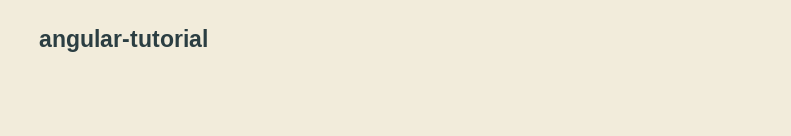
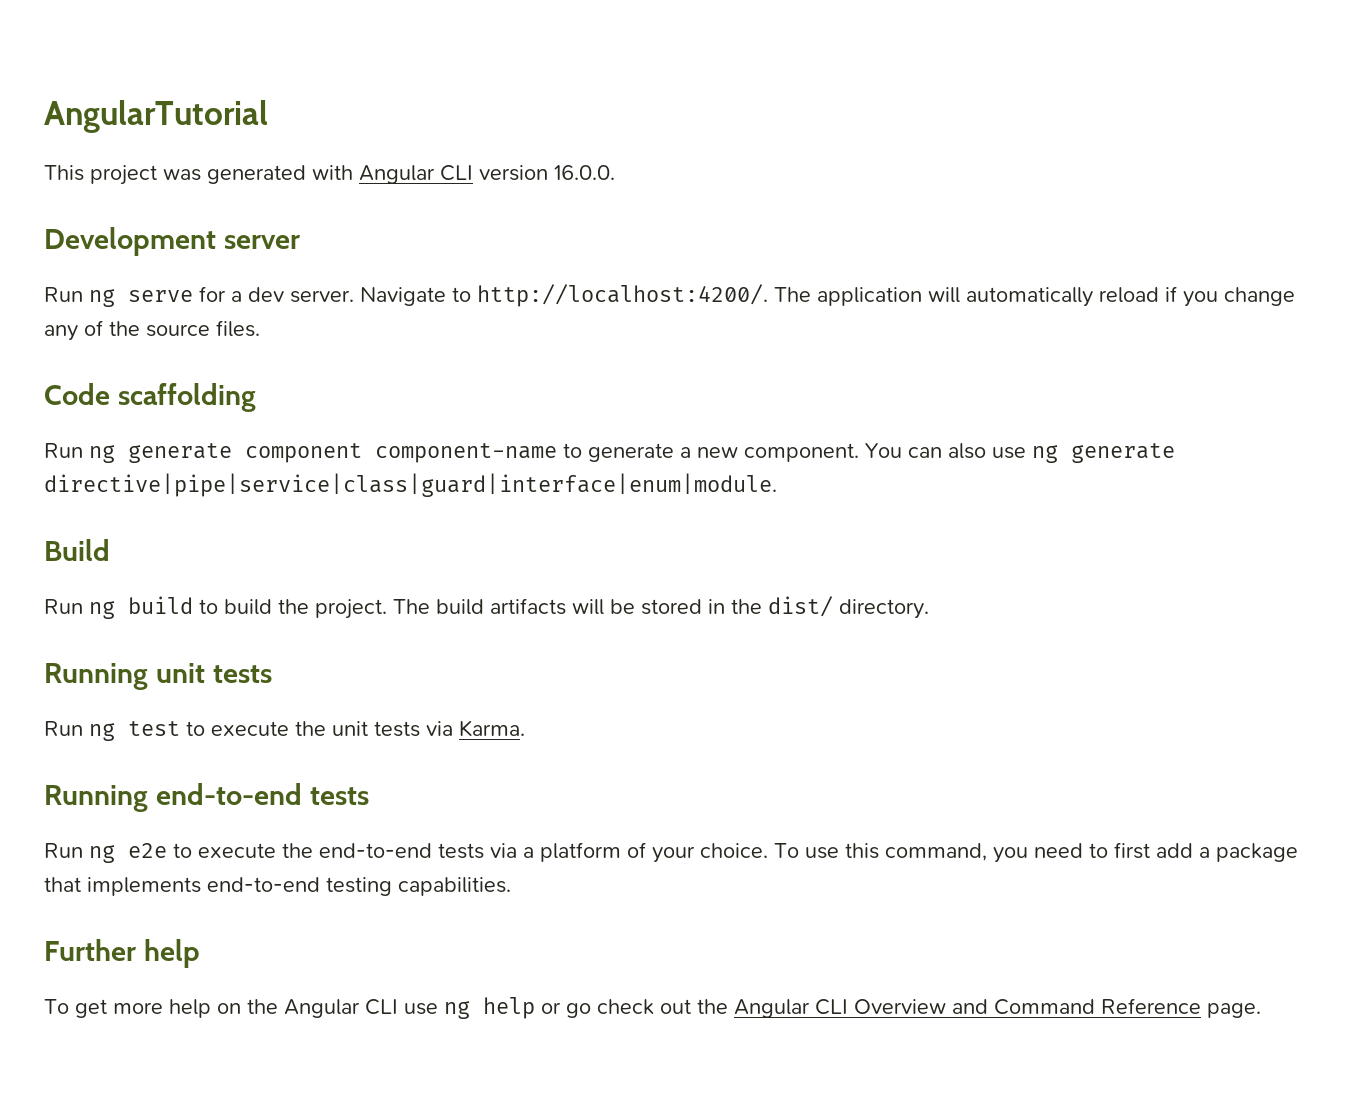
[39,29,208,52] angular-tutorial -> [44,100,268,133] [44,165,615,185] [44,227,300,256] [44,284,1295,307] [44,320,260,341] [44,383,256,412] [44,443,1175,463] [44,473,777,497] [44,539,110,561] [44,596,929,619] [44,663,272,690] [44,720,525,741] [44,783,369,812] [44,842,1298,863] [44,877,511,896] [44,939,200,968] [44,997,1261,1019] AngularTutorial // This project was generated with Angular CLI version 16.0.0. // Development server // Run ng serve for a dev server. Navigate to http://localhost:4200/. The application will automatically reload if you change any of the source files. // Code scaffolding // Run ng generate component component-name to generate a new component. You can also use ng generate directive|pipe|service|class|guard|interface|enum|module. // Build // Run ng build to build the project. The build artifacts will be stored in the dist/ directory. // Running unit tests // Run ng test to execute the unit tests via Karma. // Running end-to-end tests // Run ng e2e to execute the end-to-end tests via a platform of your choice. To use this command, you need to first add a package that implements end-to-end testing capabilities. // Further help // To get more help on the Angular CLI use ng help or go check out the Angular CLI Overview and Command Reference page.

